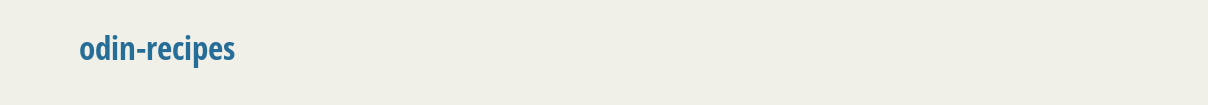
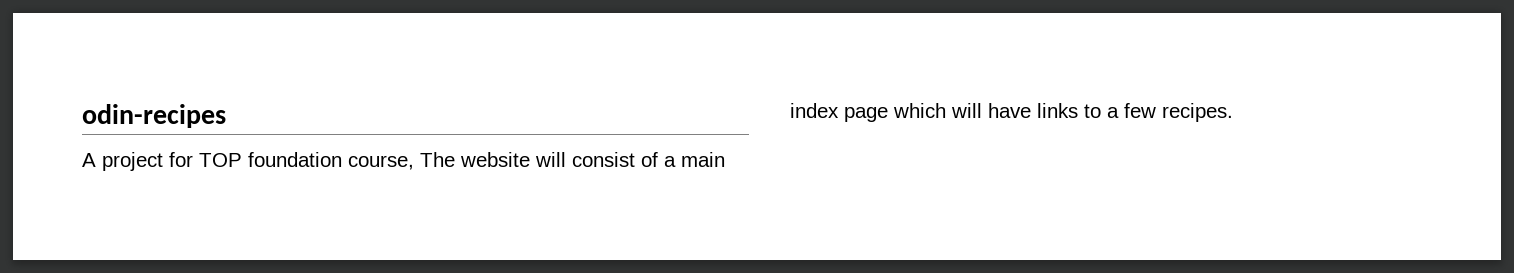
(235, 51) none -> [82,152,725,171] [790,103,1233,122] // A project for TOP foundation course, The website will consist of a main index page which will have links to a few recipes.

